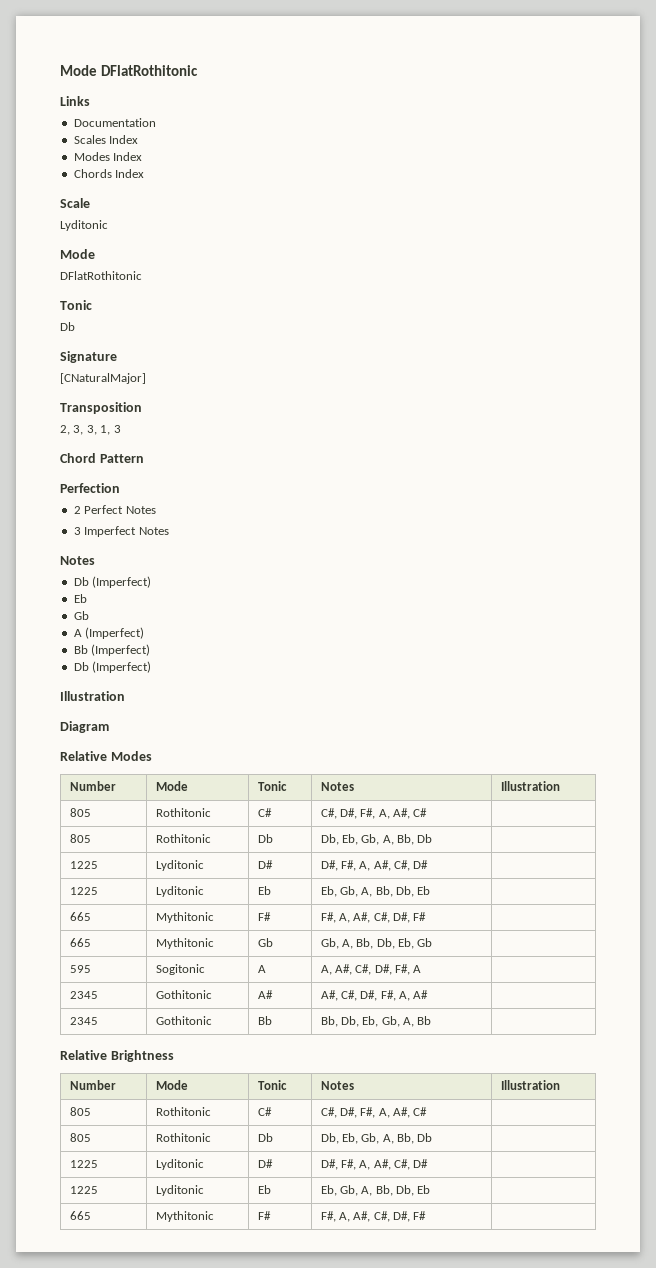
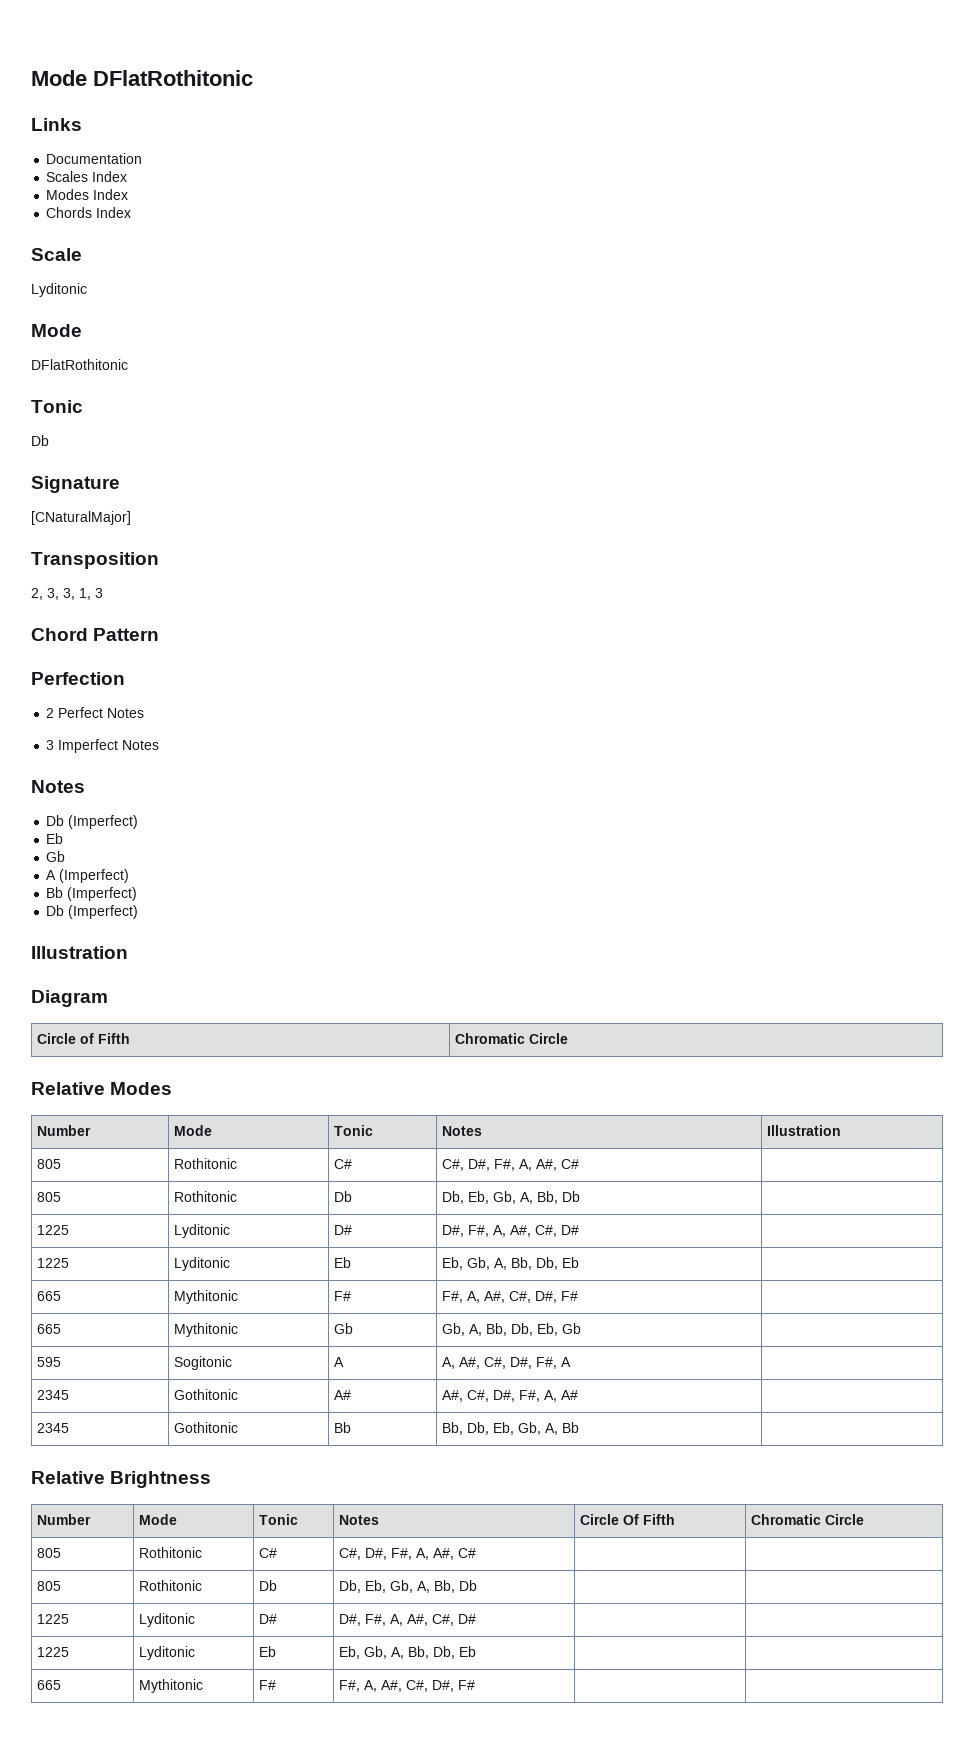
(109, 727) none -> [37,1033,131,1044] [455,1033,569,1044] // Circle of Fifth | Chromatic Circle
[500,1080,560,1090] [69,1107,91,1116] [155,1107,211,1116] [257,1107,272,1116] [320,1107,428,1118] [69,1133,91,1142] [155,1133,211,1142] [257,1133,273,1142] [320,1133,433,1144] [69,1160,98,1168] [155,1159,204,1170] [257,1159,273,1168] [320,1159,429,1170] [69,1186,98,1194] [155,1185,204,1196] [257,1185,271,1194] [320,1185,431,1196] [69,1211,91,1220] [155,1211,214,1222] [257,1211,271,1220] [320,1211,427,1222] Illustration // 805 | Rothitonic | C# | C#, D#, F#, A, A#, C# | // 805 | Rothitonic | Db | Db, Eb, Gb, A, Bb, Db | // 1225 | Lyditonic | D# | D#, F#, A, A#, C#, D# | // 1225 | Lyditonic | Eb | Eb, Gb, A, Bb, Db, Eb | // 665 | Mythitonic | F# | F#, A, A#, C#, D#, F# | -> [580,1514,676,1525] [751,1514,865,1525] [37,1548,62,1558] [139,1547,203,1558] [259,1548,278,1558] [339,1548,477,1560] [37,1581,62,1591] [139,1580,203,1591] [259,1580,278,1591] [339,1580,478,1593] [37,1614,70,1624] [139,1613,196,1627] [259,1614,278,1624] [339,1614,477,1626] [37,1647,70,1657] [139,1646,196,1660] [259,1646,277,1657] [339,1646,477,1659] [37,1680,62,1690] [139,1679,204,1693] [259,1680,277,1690] [339,1680,476,1692] Circle Of Fifth | Chromatic Circle // 805 | Rothitonic | C# | C#, D#, F#, A, A#, C# | | // 805 | Rothitonic | Db | Db, Eb, Gb, A, Bb, Db | | // 1225 | Lyditonic | D# | D#, F#, A, A#, C#, D# | | // 1225 | Lyditonic | Eb | Eb, Gb, A, Bb, Db, Eb | | // 665 | Mythitonic | F# | F#, A, A#, C#, D#, F# | |

